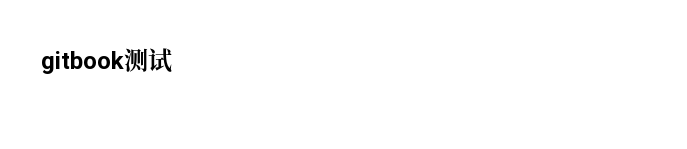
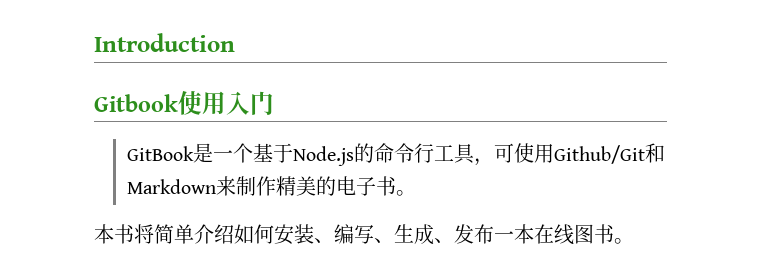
[41,48,172,74] gitbook测试 -> [94,33,235,52] [94,91,274,115] [127,143,666,166] [127,176,417,196] [94,224,634,245] Introduction // Gitbook使用入门 // GitBook是一个基于Node.js的命令行工具，可使用Github/Git和Markdown来制作精美的电子书。 // 本书将简单介绍如何安装、编写、生成、发布一本在线图书。

